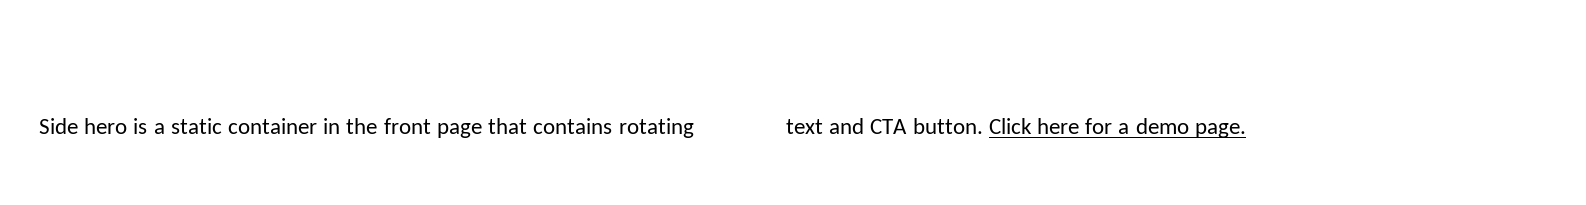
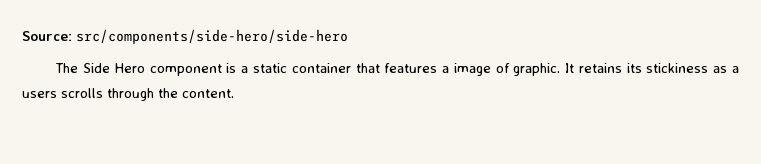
[39,118,1246,138] Side hero is a static container in the front page that contains rotating text and CTA button. Click here for a demo page. -> [22,29,348,44] [55,63,740,76] [22,88,234,101] Source: src/components/side-hero/side-hero // The Side Hero component is a static container that features a image of graphic. It retains its stickiness as a users scrolls through the content.

